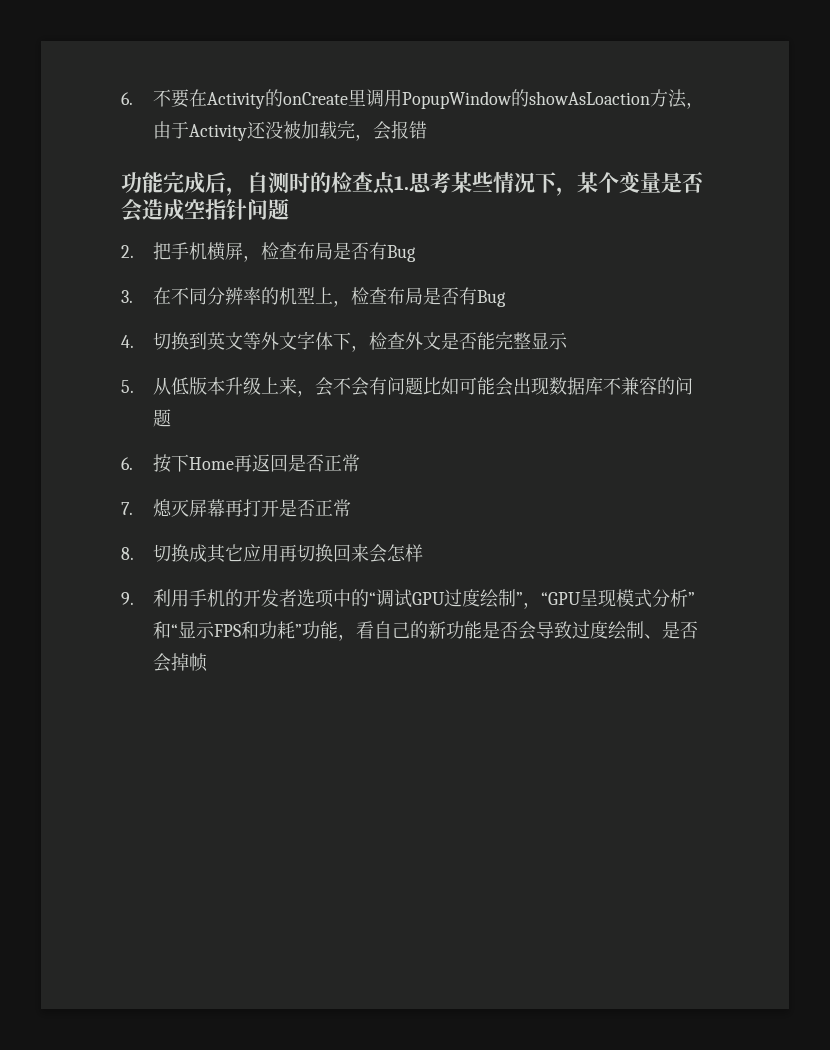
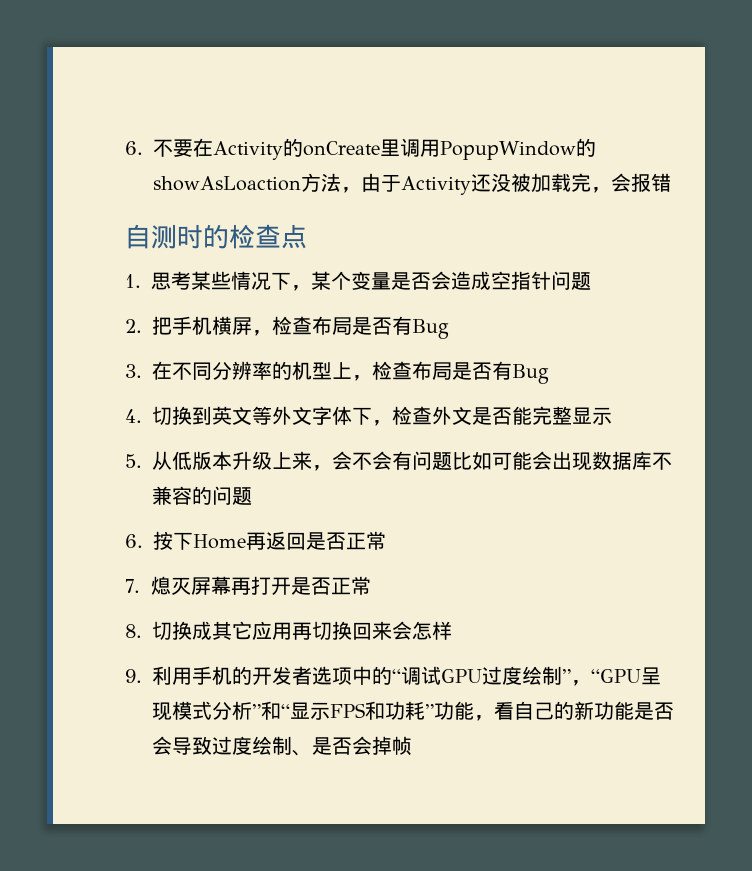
[121,172,247,196] 功能完成后， -> (671, 182) none
(396, 183) none -> (307, 236) //

